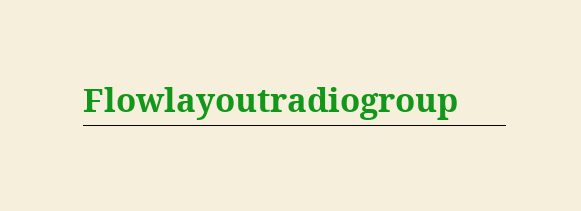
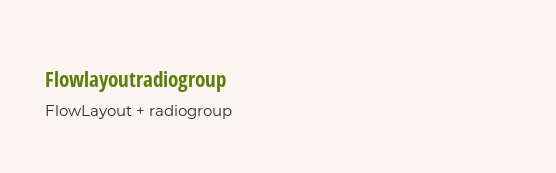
(458, 103) none -> [45,105,233,119] // FlowLayout + radiogroup

